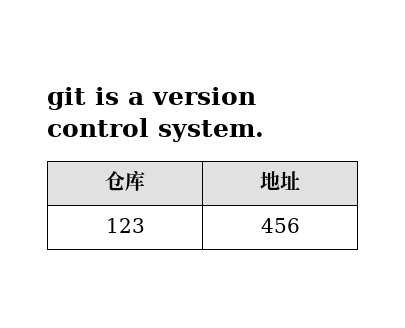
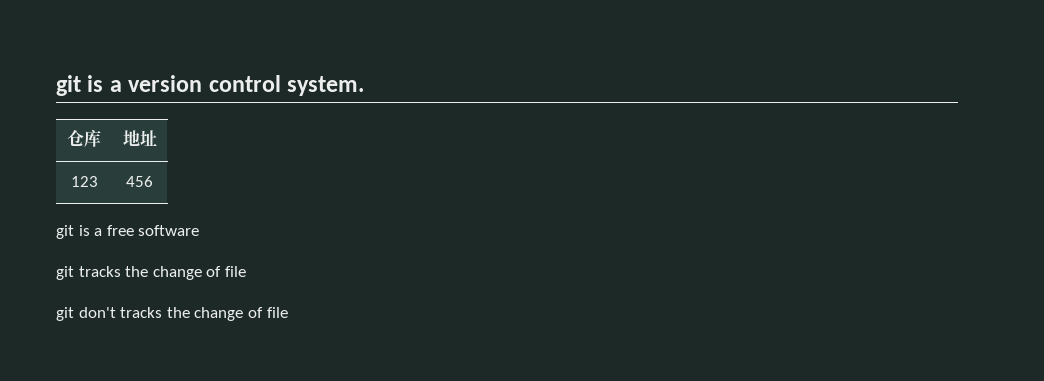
(300, 225) none -> [56,225,200,239] [56,266,246,280] [56,307,288,321] // git is a free software // git tracks the change of file // git don't tracks the change of file

